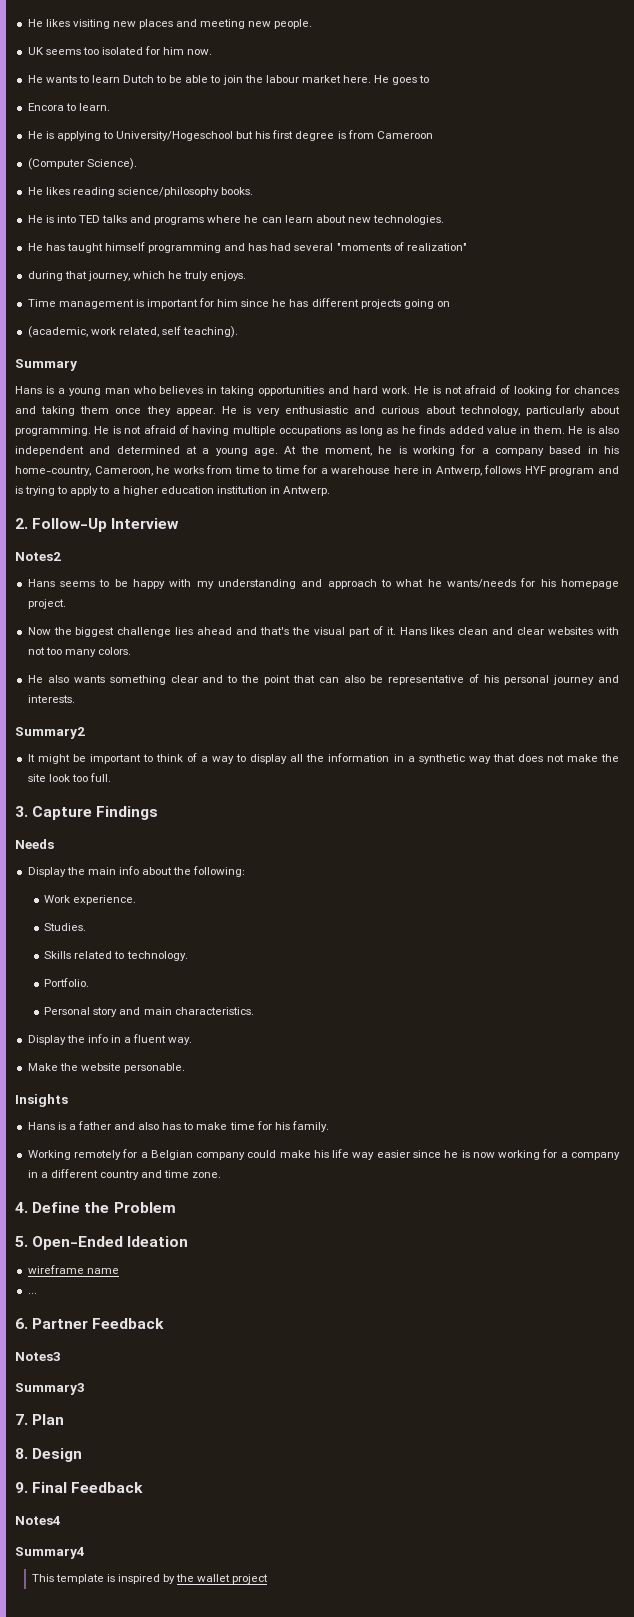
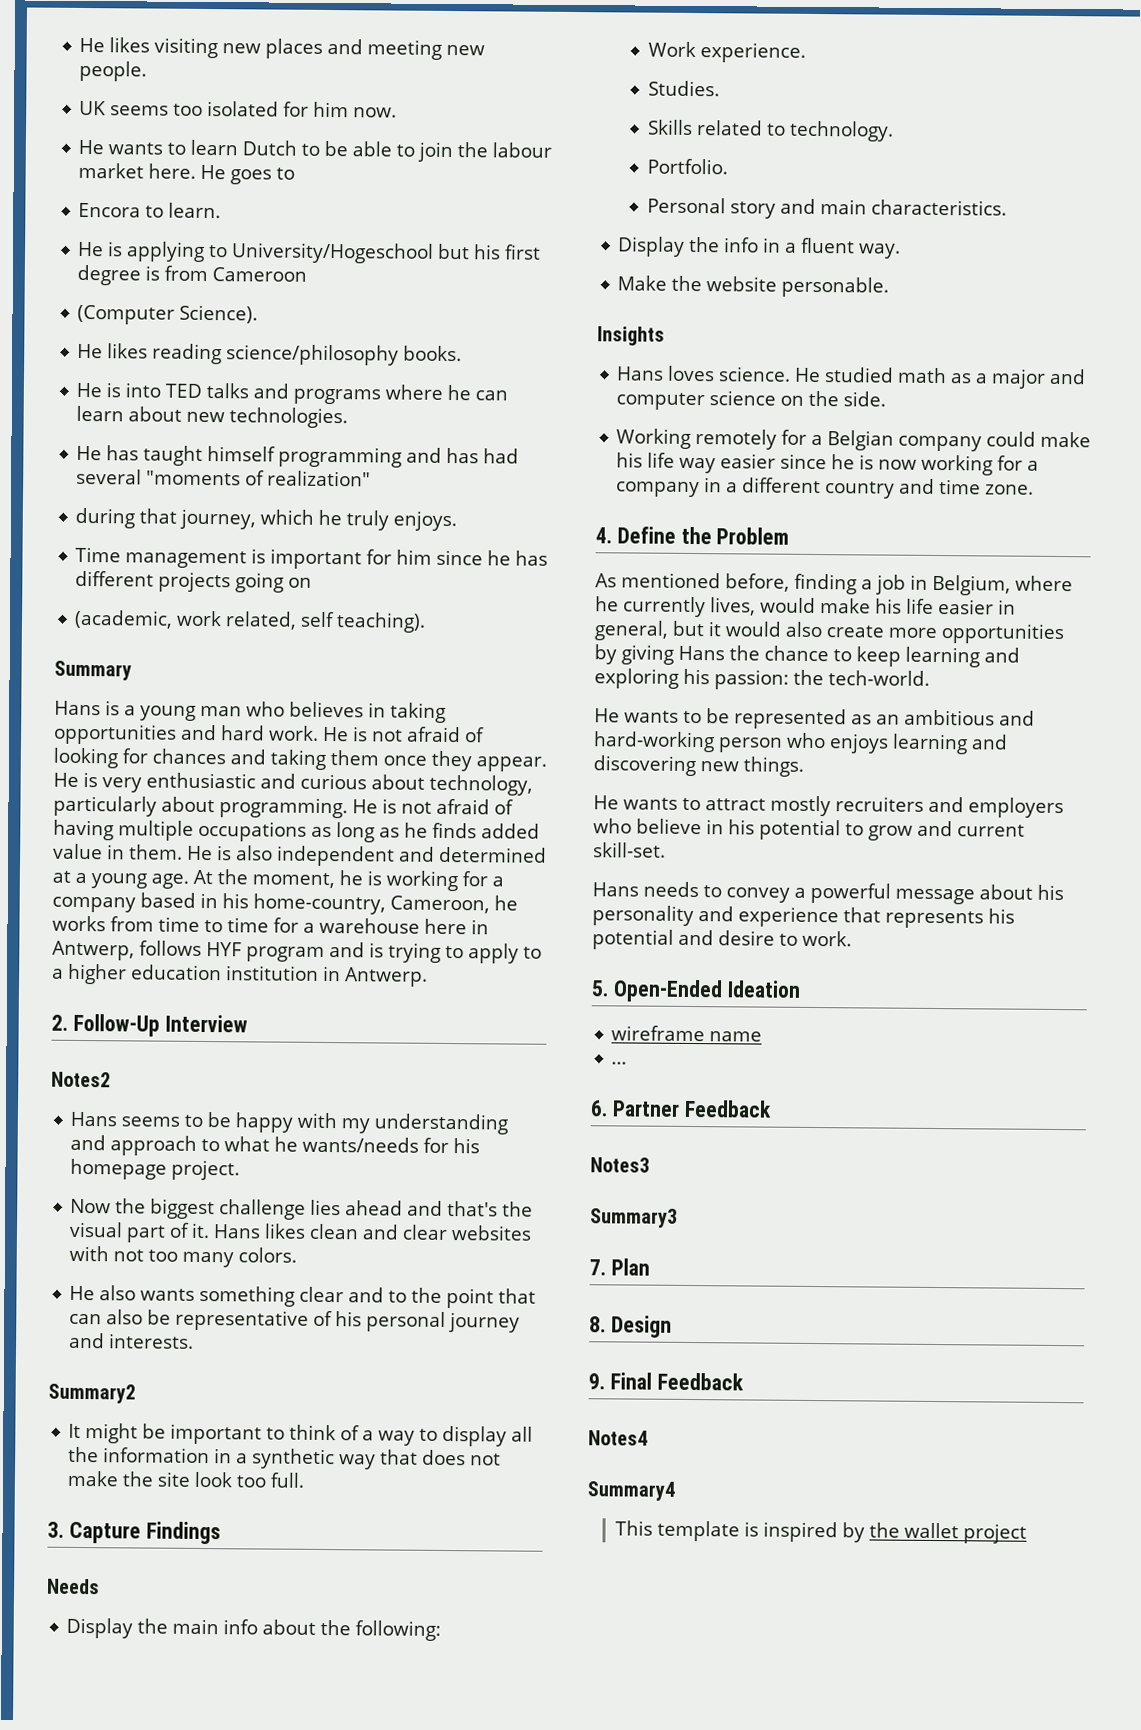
[57,1121,329,1132] is a father and also has to make time for his family. -> [667,365,1087,389] [616,390,887,411] loves science. He studied math as a major and computer science on the side.
(176, 1207) none -> [595,572,1073,596] [595,596,1016,618] [594,620,1064,645] [594,644,1020,668] [594,668,930,690] [594,708,1035,730] [593,731,1008,755] [593,755,804,777] [593,795,1064,819] [593,818,1025,841] [593,842,666,858] [592,881,1064,905] [592,905,1015,929] [592,929,852,950] // As mentioned before, finding a job in Belgium, where he currently lives, would make his life easier in general, but it would also create more opportunities by giving Hans the chance to keep learning and exploring his passion: the tech-world. // He wants to be represented as an ambitious and hard-working person who enjoys learning and discovering new things. // He wants to attract mostly recruiters and employers who believe in his potential to grow and current skill-set. // Hans needs to convey a powerful message about his personality and experience that represents his potential and desire to work.

